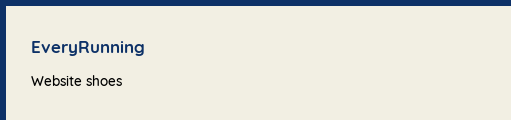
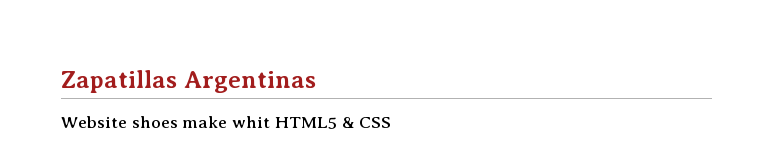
[31,41,145,56] EveryRunning -> [61,70,316,93] Zapatillas Argentinas
(122, 80) none -> [182,116,392,129] make whit HTML5 & CSS

